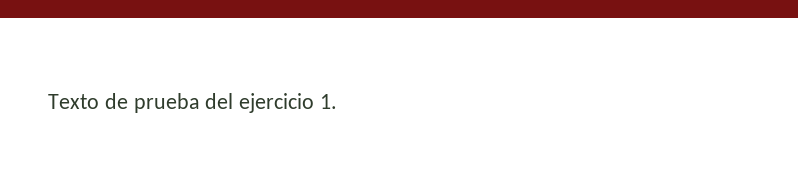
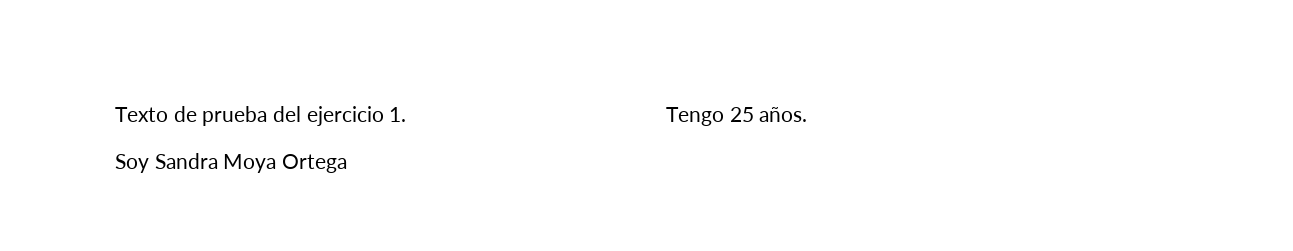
(338, 101) none -> [115,153,348,173] [666,107,808,126] // Soy Sandra Moya Ortega // Tengo 25 años.

